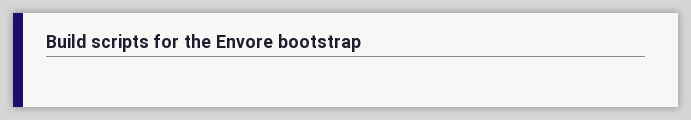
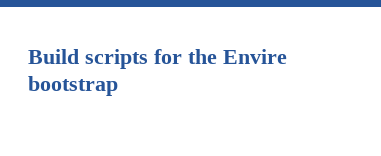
[215,35,273,48] Envore -> [223,49,287,64] Envire

